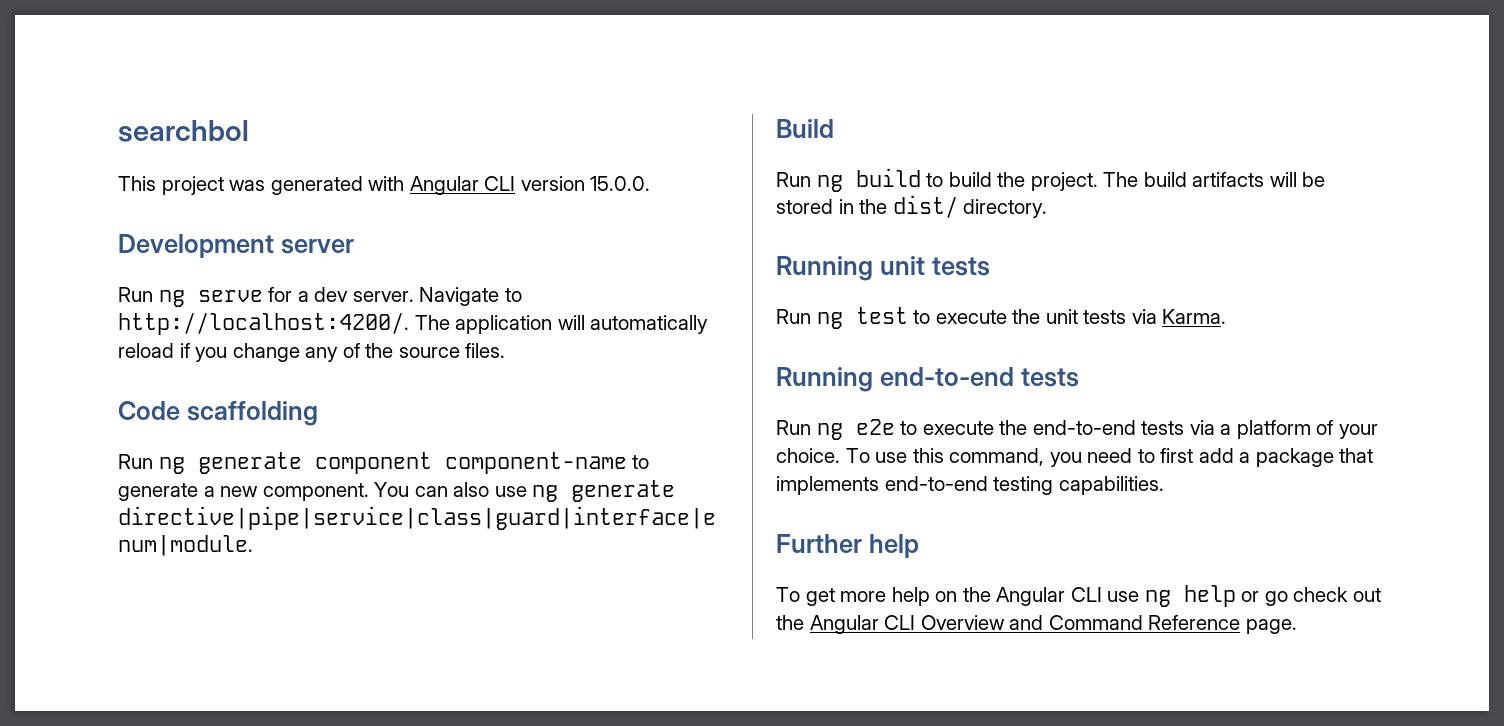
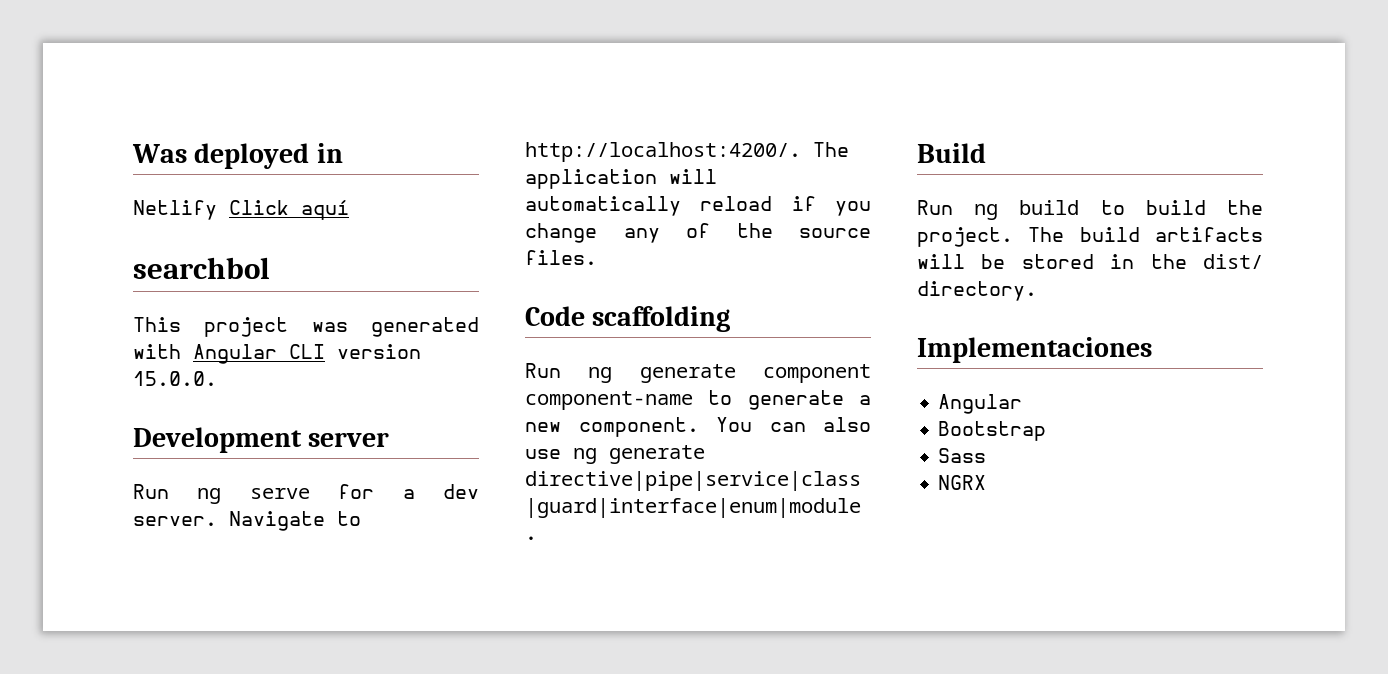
(118, 131) none -> [132,143,343,169] [133,200,349,220] Was deployed in // Netlify Click aquí //
[776,256,990,281] [776,307,1227,329] [776,367,1079,392] [776,419,1378,440] [776,448,1374,467] [776,476,1164,495] [776,534,919,558] [776,585,1381,607] [776,615,1297,634] Running unit tests // Run ng test to execute the unit tests via Karma. // Running end-to-end tests // Run ng e2e to execute the end-to-end tests via a platform of your choice. To use this command, you need to first add a package that implements end-to-end testing capabilities. // Further help // To get more help on the Angular CLI use ng help or go check out the Angular CLI Overview and Command Reference page. -> [917,337,1152,363] [938,394,1023,414] [938,421,1047,441] [938,448,987,463] [938,475,987,490] Implementaciones // Angular // Bootstrap // Sass // NGRX

